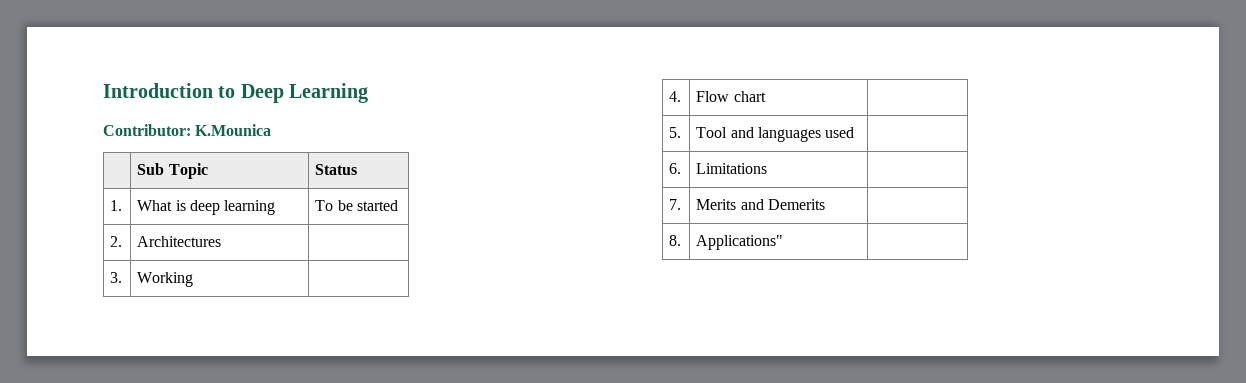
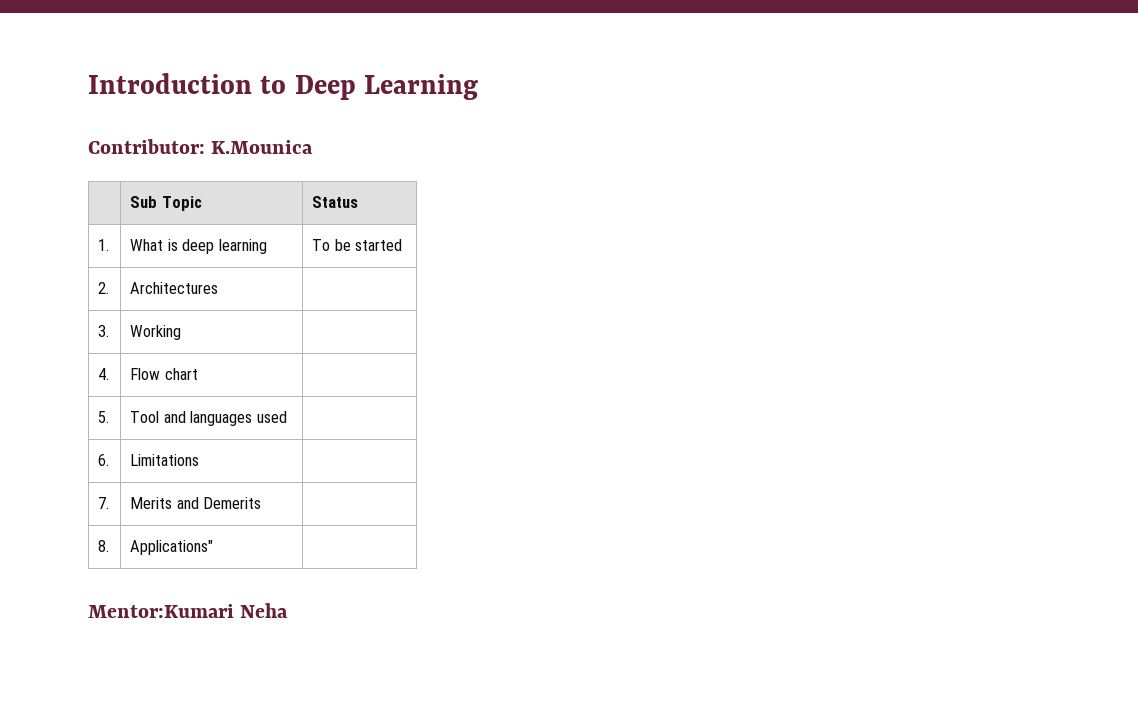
(784, 242) none -> [88,603,289,618] // Mentor:Kumari Neha

